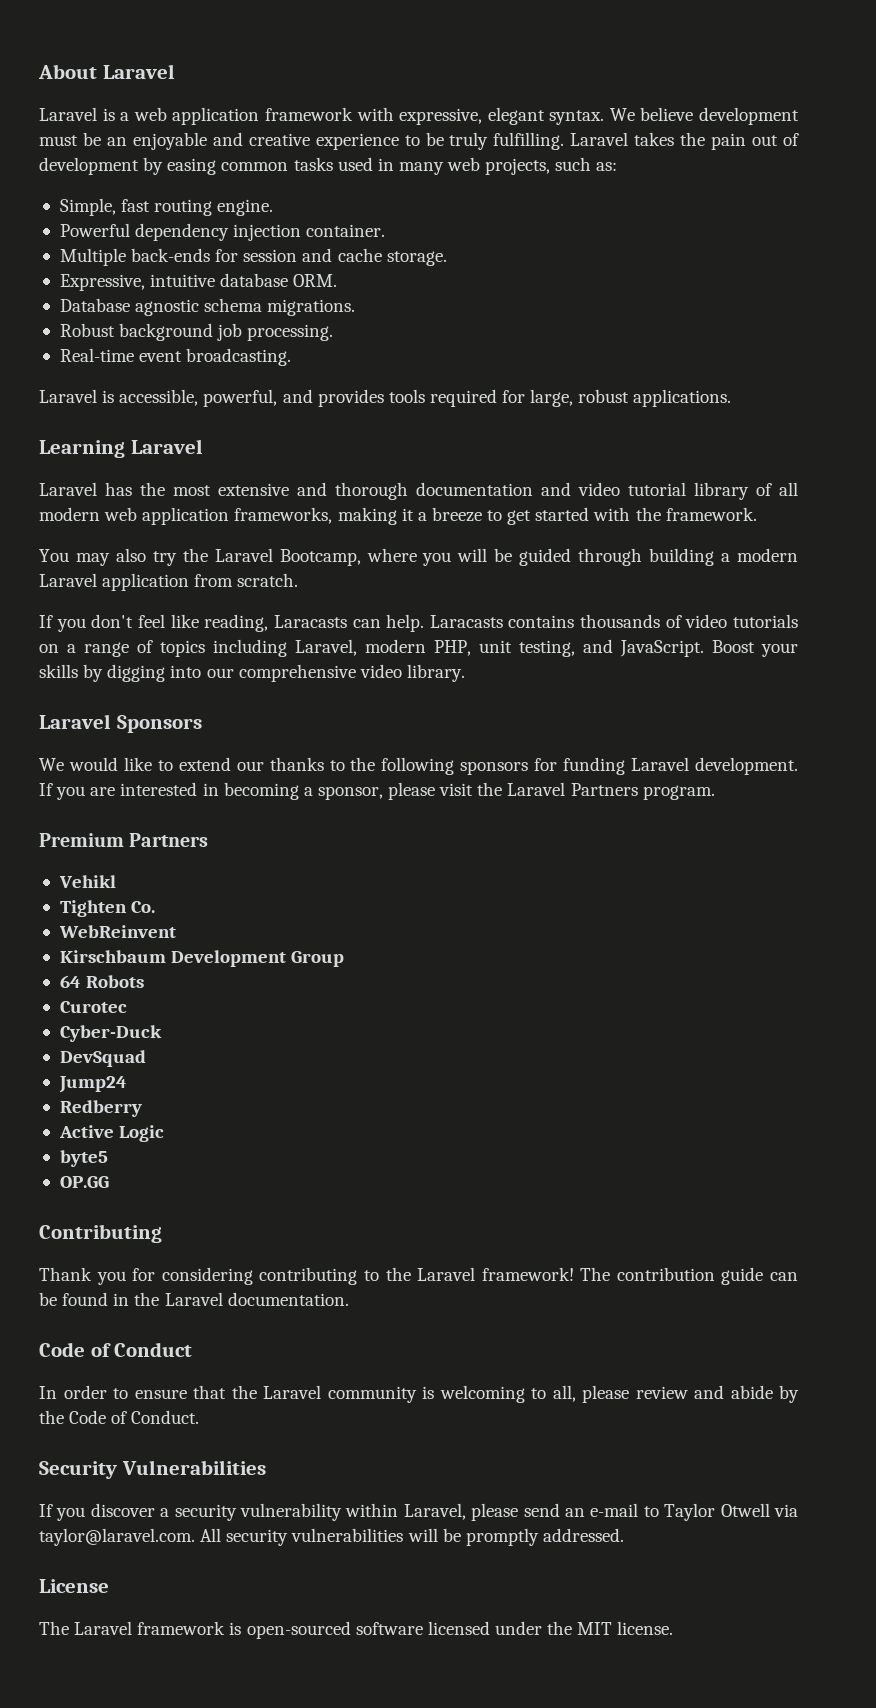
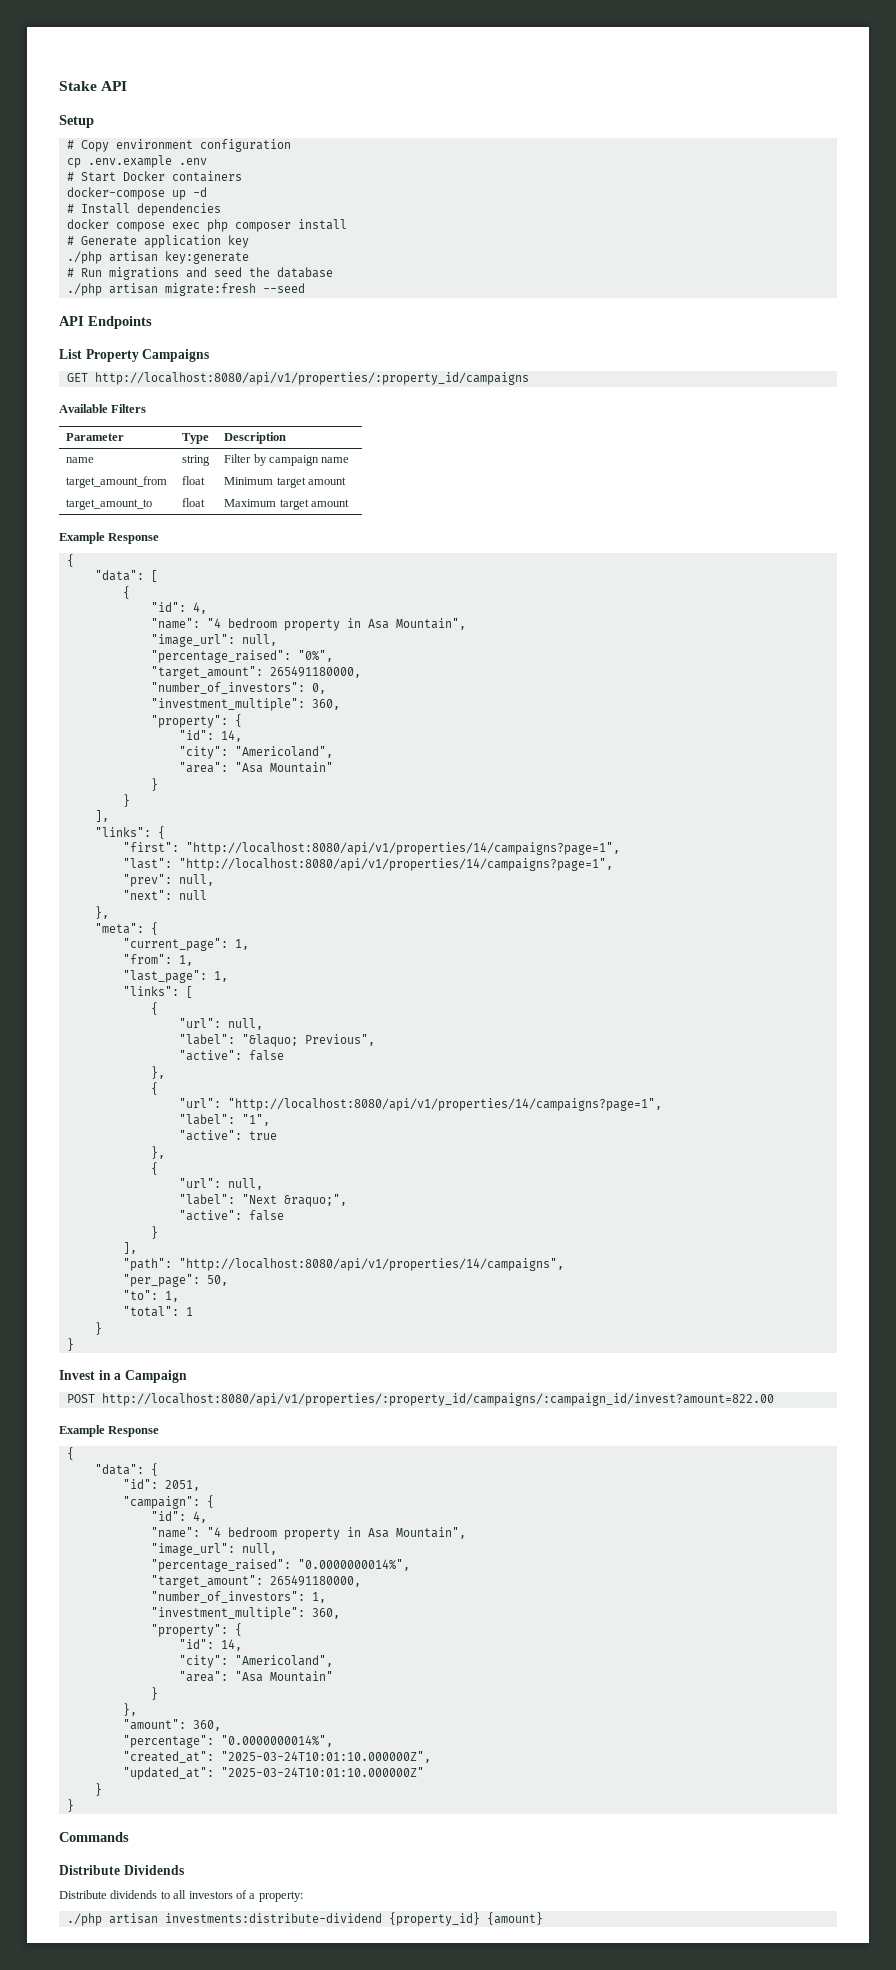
[38,64,175,79] [39,107,800,125] [39,132,799,150] [39,157,618,175] [59,198,274,216] [59,223,386,241] [59,248,447,266] [59,273,338,291] [59,298,356,316] [59,323,334,341] [59,348,292,366] [39,389,732,407] [39,439,203,458] [39,482,798,500] [39,507,757,525] [39,548,798,566] [39,573,299,591] [39,614,798,632] [39,639,798,657] [39,664,465,682] [39,714,202,733] [39,757,799,775] [39,782,715,800] [39,833,209,847] [58,875,116,888] [59,900,156,917] [58,925,176,938] [59,950,345,967] [59,975,145,988] [59,1001,127,1013] [59,1025,162,1042] [59,1050,146,1067] [58,1076,127,1093] [59,1100,142,1117] [58,1125,165,1142] [59,1150,108,1167] [59,1176,109,1188] [39,1224,162,1243] [39,1267,799,1285] [39,1292,349,1306] [39,1342,193,1357] [39,1385,799,1403] [39,1410,200,1424] [39,1460,266,1479] [39,1503,798,1521] [39,1528,624,1546] [39,1579,109,1593] [39,1621,674,1639] About Laravel // Laravel is a web application framework with expressive, elegant syntax. We believe development must be an enjoyable and creative experience to be truly fulfilling. Laravel takes the pain out of development by easing common tasks used in many web projects, such as: // Simple, fast routing engine. // Powerful dependency injection container. // Multiple back-ends for session and cache storage. // Expressive, intuitive database ORM. // Database agnostic schema migrations. // Robust background job processing. // Real-time event broadcasting. // Laravel is accessible, powerful, and provides tools required for large, robust applications. // Learning Laravel // Laravel has the most extensive and thorough documentation and video tutorial library of all modern web application frameworks, making it a breeze to get started with the framework. // You may also try the Laravel Bootcamp, where you will be guided through building a modern Laravel application from scratch. // If you don't feel like reading, Laracasts can help. Laracasts contains thousands of video tutorials on a range of topics including Laravel, modern PHP, unit testing, and JavaScript. Boost your skills by digging into our comprehensive video library. // Laravel Sponsors // We would like to extend our thanks to the following sponsors for funding Laravel development. If you are interested in becoming a sponsor, please visit the Laravel Partners program. // Premium Partners // Vehikl // Tighten Co. // WebReinvent // Kirschbaum Development Group // 64 Robots // Curotec // Cyber-Duck // DevSquad // Jump24 // Redberry // Active Logic // byte5 // OP.GG // Contributing // Thank you for considering contributing to the Laravel framework! The contribution guide can be found in the Laravel documentation. // Code of Conduct // In order to ensure that the Laravel community is welcoming to all, please review and abide by the Code of Conduct. // Security Vulnerabilities // If you discover a security vulnerability within Laravel, please send an e-mail to Taylor Otwell via taylor@laravel.com. All security vulnerabilities will be promptly addressed. // License // The Laravel framework is open-sourced software licensed under the MIT license. -> [59,81,128,91] [59,115,94,128] [66,139,291,152] [66,155,207,168] [66,171,242,182] [66,187,207,200] [66,203,221,216] [66,219,347,232] [66,235,249,248] [66,251,249,264] [66,267,333,280] [66,283,305,296] [59,316,152,329] [59,349,210,362] [66,372,529,385] [59,404,147,413] [66,433,125,441] [182,433,210,444] [224,432,287,444] [66,457,95,463] [182,455,211,466] [224,454,350,466] [66,476,168,488] [182,476,206,485] [224,477,346,488] [66,499,153,510] [182,498,206,507] [224,499,349,510] [59,532,160,544] [66,554,74,567] [94,570,158,582] [122,586,130,599] [150,602,207,614] [150,618,466,631] [150,634,277,647] [150,650,333,663] [150,666,361,679] [150,682,326,694] [150,698,340,711] [150,714,242,728] [178,730,242,742] [178,746,333,759] [178,762,333,773] [150,778,158,791] [122,794,130,807] [94,810,109,822] [94,826,165,839] [122,842,620,855] [122,858,613,871] [122,874,214,887] [122,890,207,900] [94,906,109,919] [94,922,158,935] [122,938,249,951] [122,954,193,966] [122,970,228,983] [122,986,193,998] [150,1002,158,1015] [178,1018,263,1030] [178,1034,375,1047] [178,1050,284,1061] [150,1066,165,1079] [150,1082,158,1095] [178,1098,662,1111] [178,1114,270,1126] [178,1130,277,1141] [150,1146,165,1159] [150,1162,158,1175] [178,1178,263,1190] [178,1194,347,1207] [178,1210,284,1221] [150,1226,158,1239] [122,1242,137,1254] [122,1258,564,1271] [122,1274,228,1287] [122,1290,179,1302] [122,1306,193,1317] [94,1322,102,1335] [66,1338,74,1351] [59,1370,187,1383] [66,1393,774,1406] [59,1425,160,1437] [66,1447,74,1460] [94,1463,158,1476] [122,1479,200,1491] [122,1495,214,1509] [150,1511,207,1523] [150,1527,466,1540] [150,1543,277,1556] [150,1559,410,1572] [150,1575,361,1588] [150,1591,326,1603] [150,1607,340,1620] [150,1623,242,1637] [178,1639,242,1651] [178,1655,333,1668] [178,1671,333,1682] [150,1687,158,1700] [122,1703,137,1716] [122,1719,221,1731] [122,1735,333,1748] [122,1751,431,1763] [122,1767,424,1780] [94,1783,102,1796] [66,1799,74,1812] [59,1832,129,1842] [59,1865,184,1875] [59,1890,303,1902] [66,1912,543,1926] Stake API // Setup // # Copy environment configuration // cp .env.example .env // # Start Docker containers // docker-compose up -d // # Install dependencies // docker compose exec php composer install // # Generate application key // ./php artisan key:generate // # Run migrations and seed the database // ./php artisan migrate:fresh --seed // API Endpoints // List Property Campaigns // GET http://localhost:8080/api/v1/properties/:property_id/campaigns // Available Filters // Parameter | Type | Description // name | string | Filter by campaign name // target_amount_from | float | Minimum target amount // target_amount_to | float | Maximum target amount // Example Response // { // "data": [ // { // "id": 4, // "name": "4 bedroom property in Asa Mountain", // "image_url": null, // "percentage_raised": "0%", // "target_amount": 265491180000, // "number_of_investors": 0, // "investment_multiple": 360, // "property": { // "id": 14, // "city": "Americoland", // "area": "Asa Mountain" // } // } // ], // "links": { // "first": "http://localhost:8080/api/v1/properties/14/campaigns?page=1", // "last": "http://localhost:8080/api/v1/properties/14/campaigns?page=1", // "prev": null, // "next": null // }, // "meta": { // "current_page": 1, // "from": 1, // "last_page": 1, // "links": [ // { // "url": null, // "label": "&laquo; Previous", // "active": false // }, // { // "url": "http://localhost:8080/api/v1/properties/14/campaigns?page=1", // "label": "1", // "active": true // }, // { // "url": null, // "label": "Next &raquo;", // "active": false // } // ], // "path": "http://localhost:8080/api/v1/properties/14/campaigns", // "per_page": 50, // "to": 1, // "total": 1 // } // } // Invest in a Campaign // POST http://localhost:8080/api/v1/properties/:property_id/campaigns/:campaign_id/invest?amount=822.00 // Example Response // { // "data": { // "id": 2051, // "campaign": { // "id": 4, // "name": "4 bedroom property in Asa Mountain", // "image_url": null, // "percentage_raised": "0.0000000014%", // "target_amount": 265491180000, // "number_of_investors": 1, // "investment_multiple": 360, // "property": { // "id": 14, // "city": "Americoland", // "area": "Asa Mountain" // } // }, // "amount": 360, // "percentage": "0.0000000014%", // "created_at": "2025-03-24T10:01:10.000000Z", // "updated_at": "2025-03-24T10:01:10.000000Z" // } // } // Commands // Distribute Dividends // Distribute dividends to all investors of a property: // ./php artisan investments:distribute-dividend {property_id} {amount}

